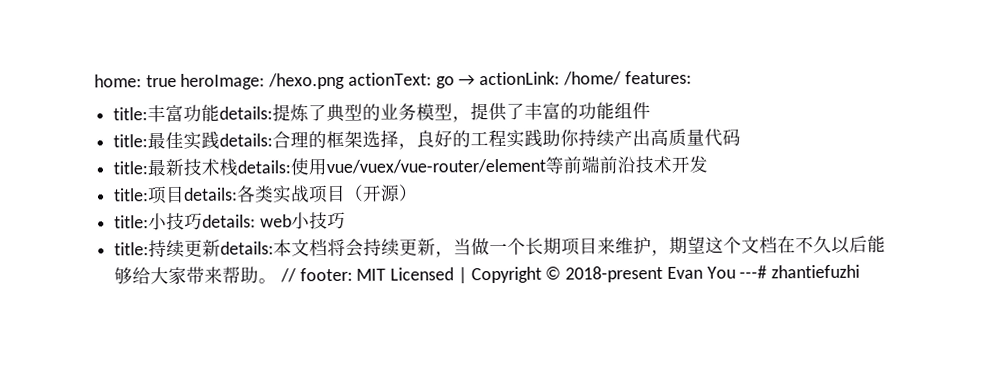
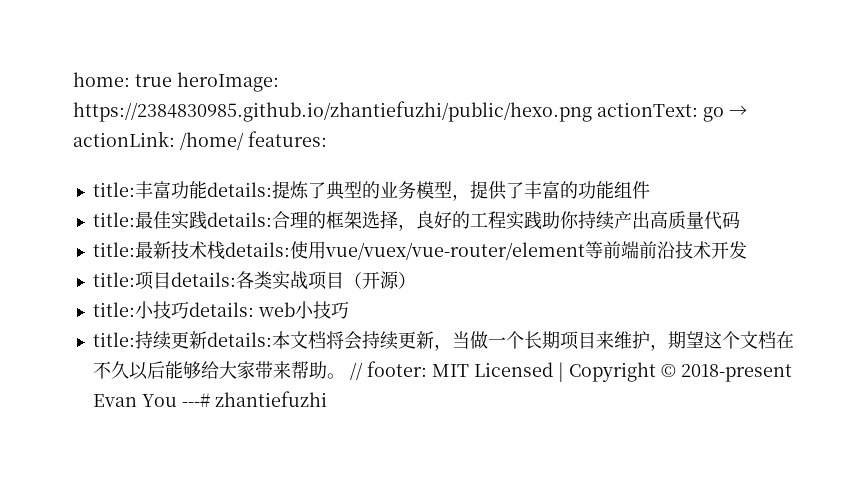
[268,72,346,90] /hexo.png -> [73,101,592,122] https://2384830985.github.io/zhantiefuzhi/public/hexo.png

